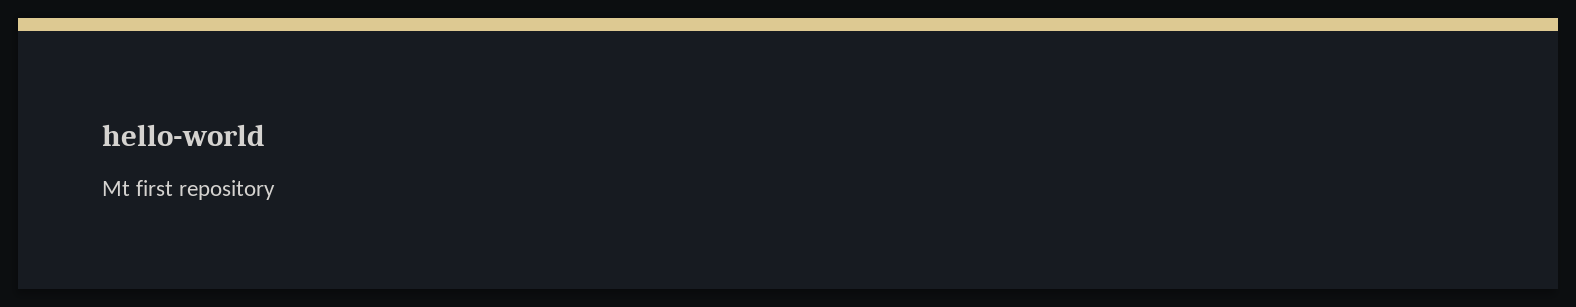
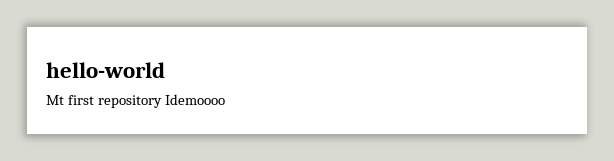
(276, 190) none -> [164,94,225,105] Idemoooo

